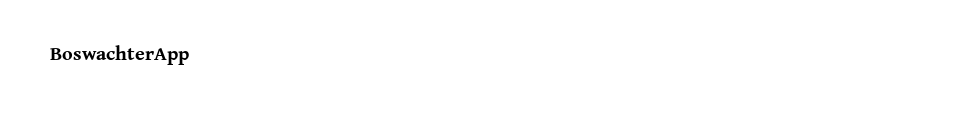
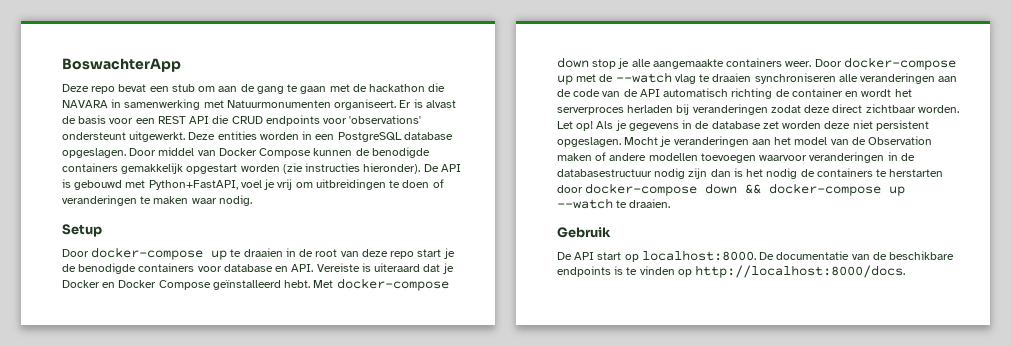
(189, 55) none -> [62,83,446,94] [62,99,456,110] [62,115,422,126] [62,131,453,142] [62,147,430,158] [62,163,461,174] [62,179,444,190] [62,195,252,206] [62,224,102,237] [62,247,455,260] [62,263,454,274] [62,278,449,291] [557,57,956,70] [557,72,958,85] [557,88,912,99] [557,104,959,115] [557,120,929,131] [557,136,933,147] [557,152,915,163] [557,168,944,179] [557,183,906,196] [557,198,671,209] [557,227,611,238] [557,250,955,262] [557,265,906,278] // Deze repo bevat een stub om aan de gang te gaan met de hackathon die NAVARA in samenwerking met Natuurmonumenten organiseert. Er is alvast de basis voor een REST API die CRUD endpoints voor 'observations' ondersteunt uitgewerkt. Deze entities worden in een PostgreSQL database opgeslagen. Door middel van Docker Compose kunnen de benodigde containers gemakkelijk opgestart worden (zie instructies hieronder). De API is gebouwd met Python+FastAPI, voel je vrij om uitbreidingen te doen of veranderingen te maken waar nodig. // Setup // Door docker-compose up te draaien in de root van deze repo start je de benodigde containers voor database en API. Vereiste is uiteraard dat je Docker en Docker Compose geïnstalleerd hebt. Met docker-compose down stop je alle aangemaakte containers weer. Door docker-compose up met de --watch vlag te draaien synchroniseren alle veranderingen aan de code van de API automatisch richting de container en wordt het serverproces herladen bij veranderingen zodat deze direct zichtbaar worden. Let op! Als je gegevens in de database zet worden deze niet persistent opgeslagen. Mocht je veranderingen aan het model van de Observation maken of andere modellen toevoegen waarvoor veranderingen in de databasestructuur nodig zijn dan is het nodig de containers te herstarten door docker-compose down && docker-compose up --watch te draaien. // Gebruik // De API start op localhost:8000. De documentatie van de beschikbare endpoints is te vinden op http://localhost:8000/docs.

